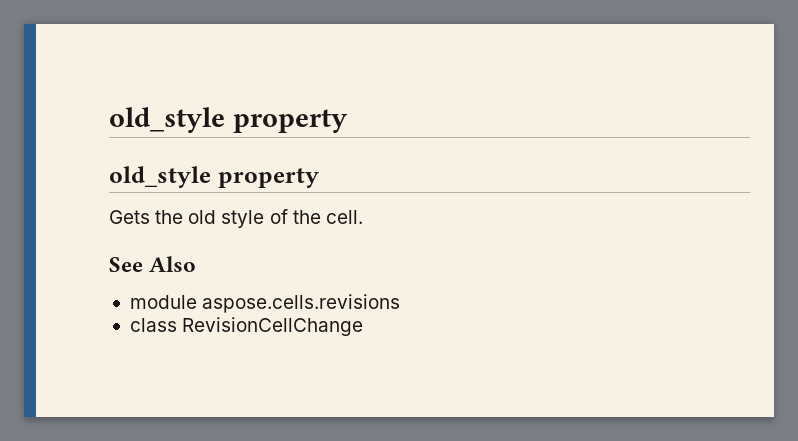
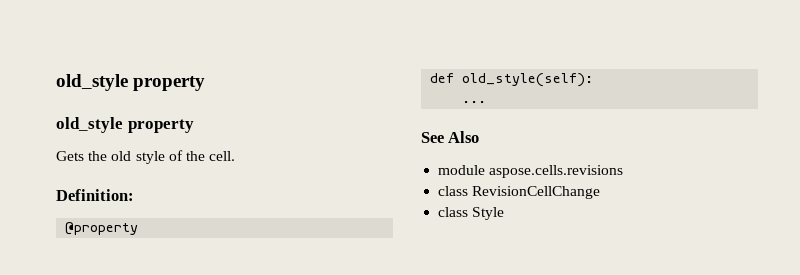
(363, 217) none -> [56,189,134,201] [65,222,139,235] [430,73,594,87] [462,101,487,103] // Definition: // @property // def old_style(self): // ...
(364, 326) none -> [438,207,505,220] // class Style

